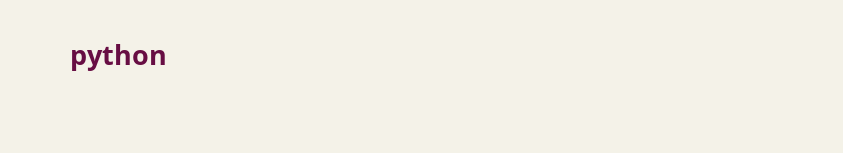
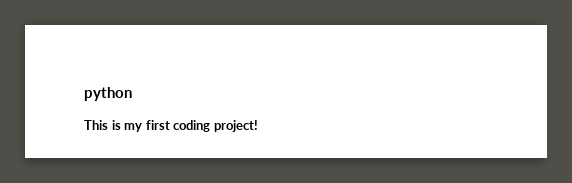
(167, 57) none -> [84,120,258,132] // This is my first coding project!

